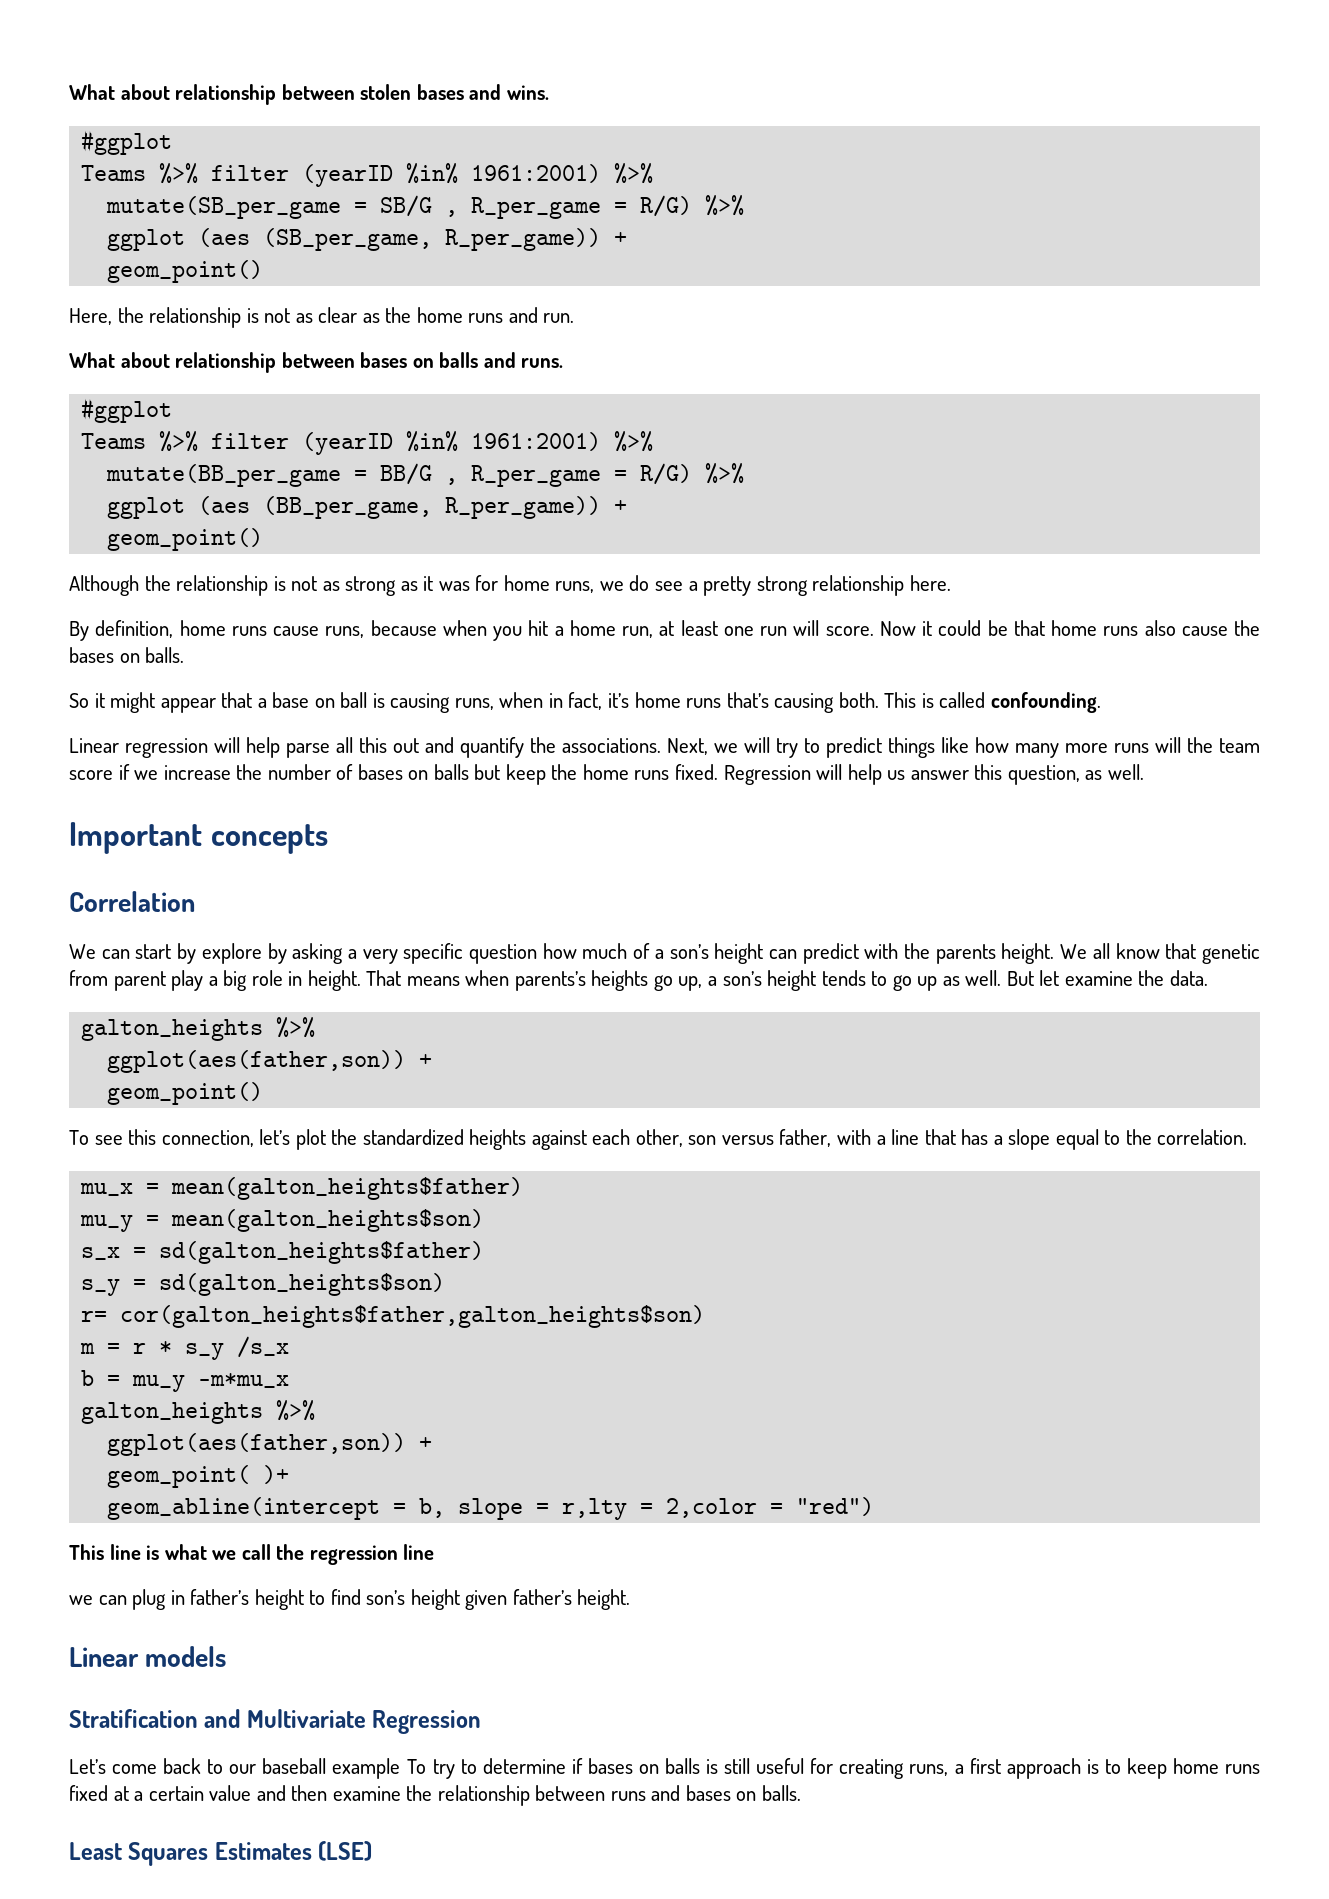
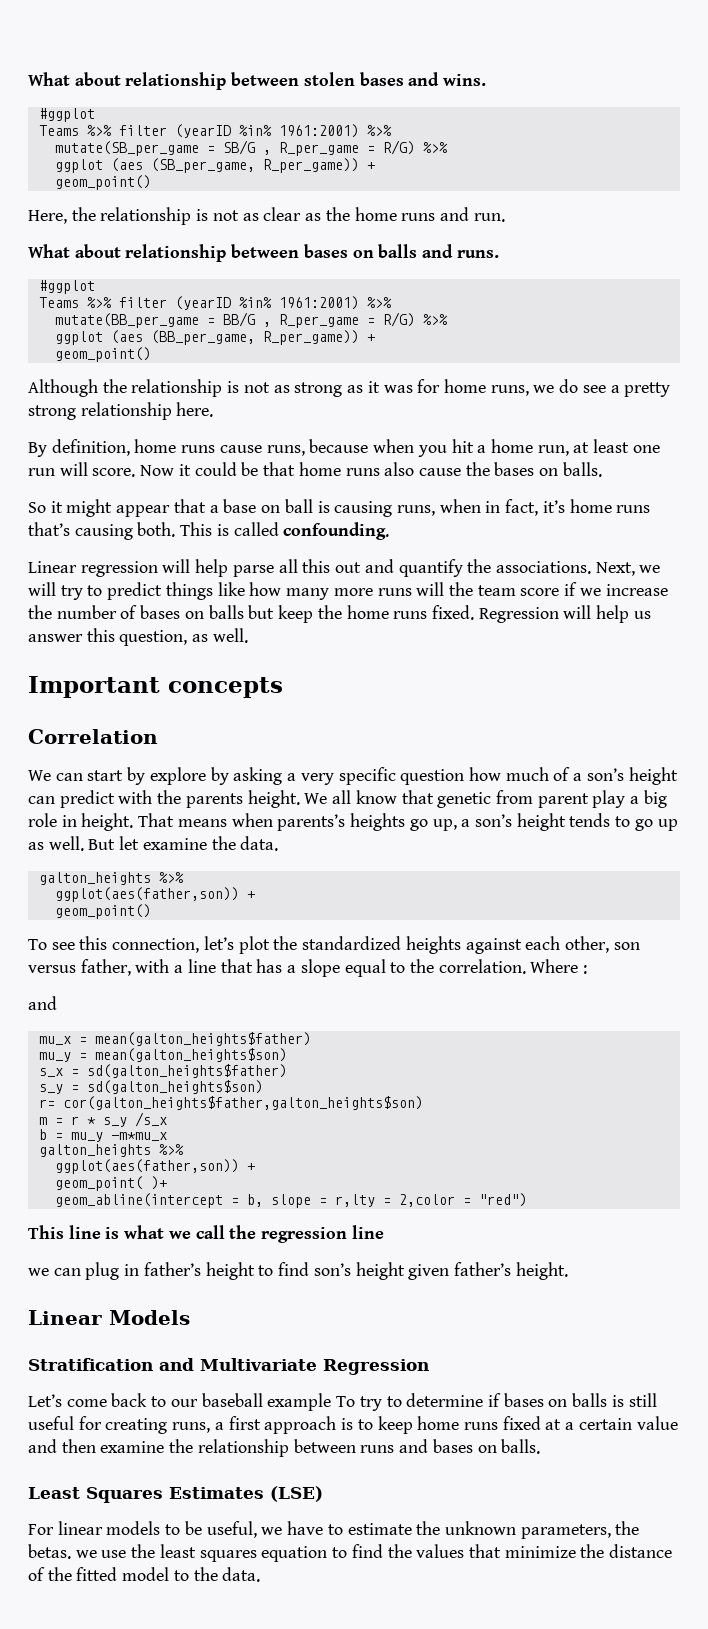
(1248, 1137) none -> [530,959,588,974] [28,996,57,1010] Where : // and
[145,1646,227,1667] models -> [109,1310,190,1325] Models
(373, 1851) none -> [28,1521,640,1539] [28,1544,673,1562] [28,1567,261,1582] // For linear models to be useful, we have to estimate the unknown parameters, the betas. we use the least squares equation to find the values that minimize the distance of the fitted model to the data.

